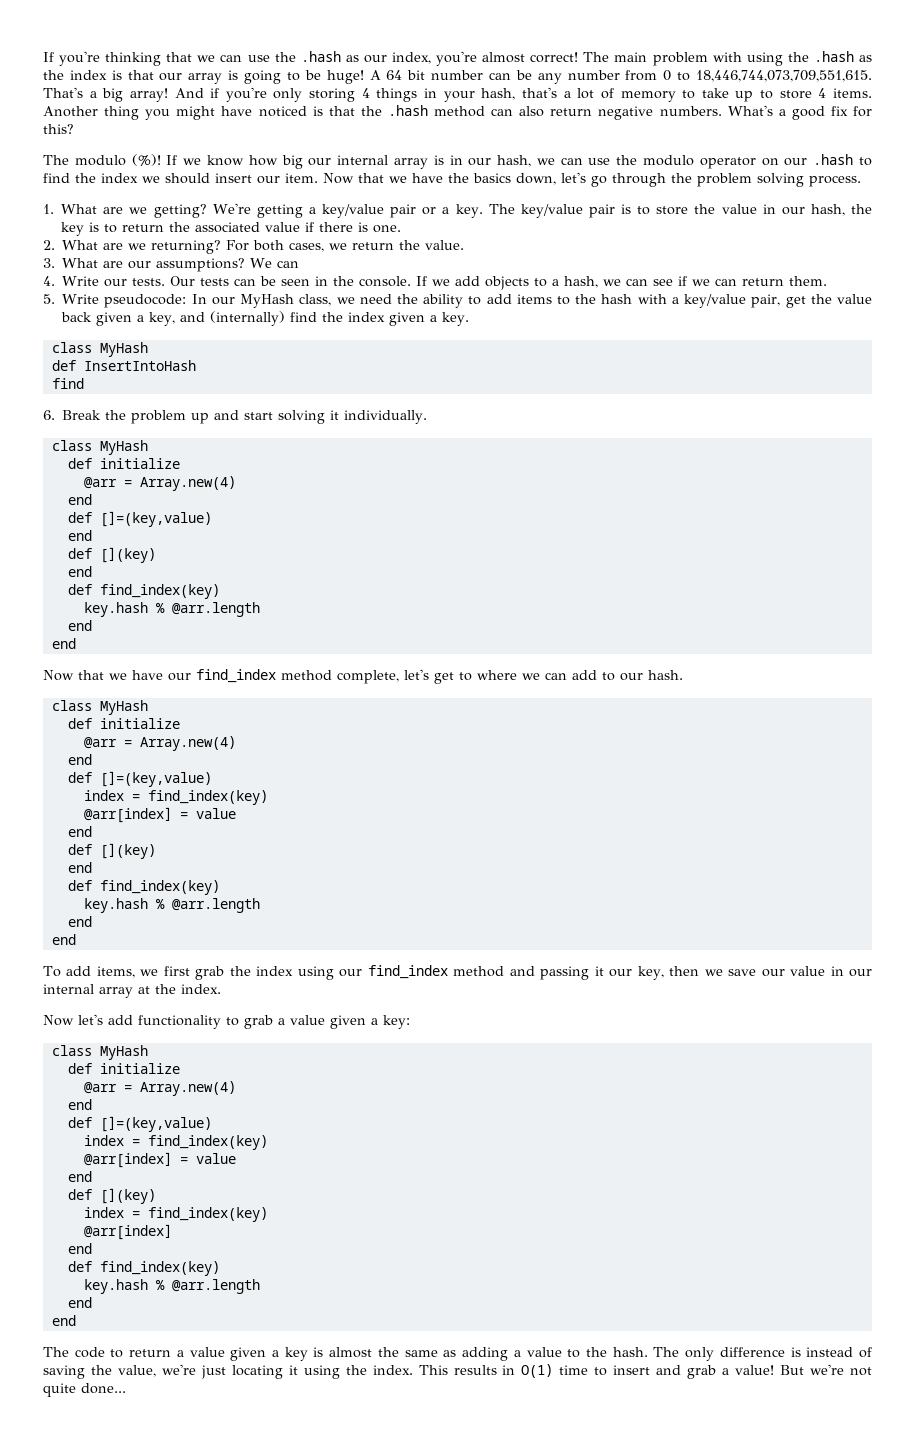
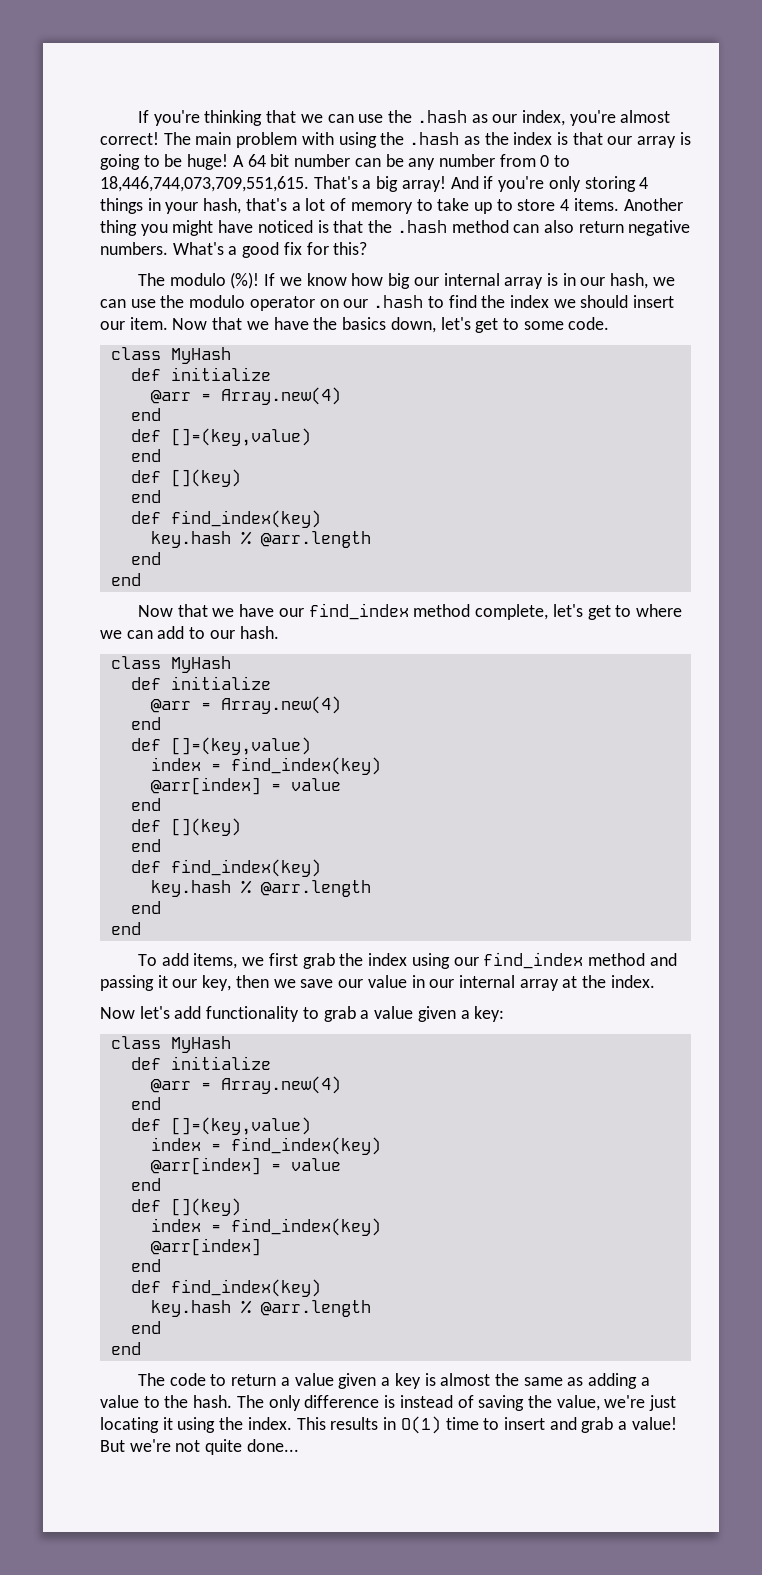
[591,173,861,187] [43,203,873,218] [61,222,402,236] [43,240,465,254] [43,258,300,272] [43,276,828,290] [43,294,873,308] [61,311,470,326] [51,342,148,357] [51,360,196,371] [51,378,84,389] [43,410,428,424] go through the problem solving process. // 1. What are we getting? We're getting a key/value pair or a key. The key/value pair is to store the value in our hash, the key is to return the associated value if there is one. // 2. What are we returning? For both cases, we return the value. // 3. What are our assumptions? We can // 4. Write our tests. Our tests can be seen in the console. If we add objects to a hash, we can see if we can return them. // 5. Write pseudocode: In our MyHash class, we need the ability to add items to the hash with a key/value pair, get the value back given a key, and (internally) find the index given a key. // class MyHash // def InsertIntoHash // find // 6. Break the problem up and start solving it individually. -> [475,317,610,333] get to some code.

